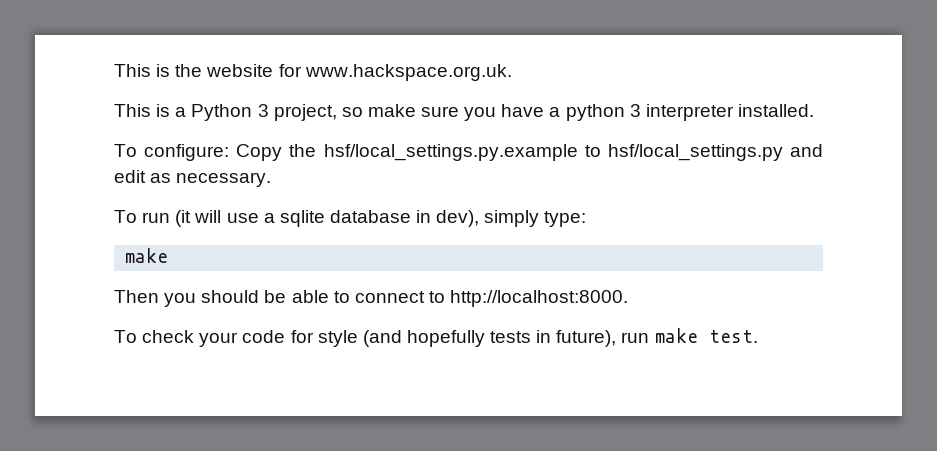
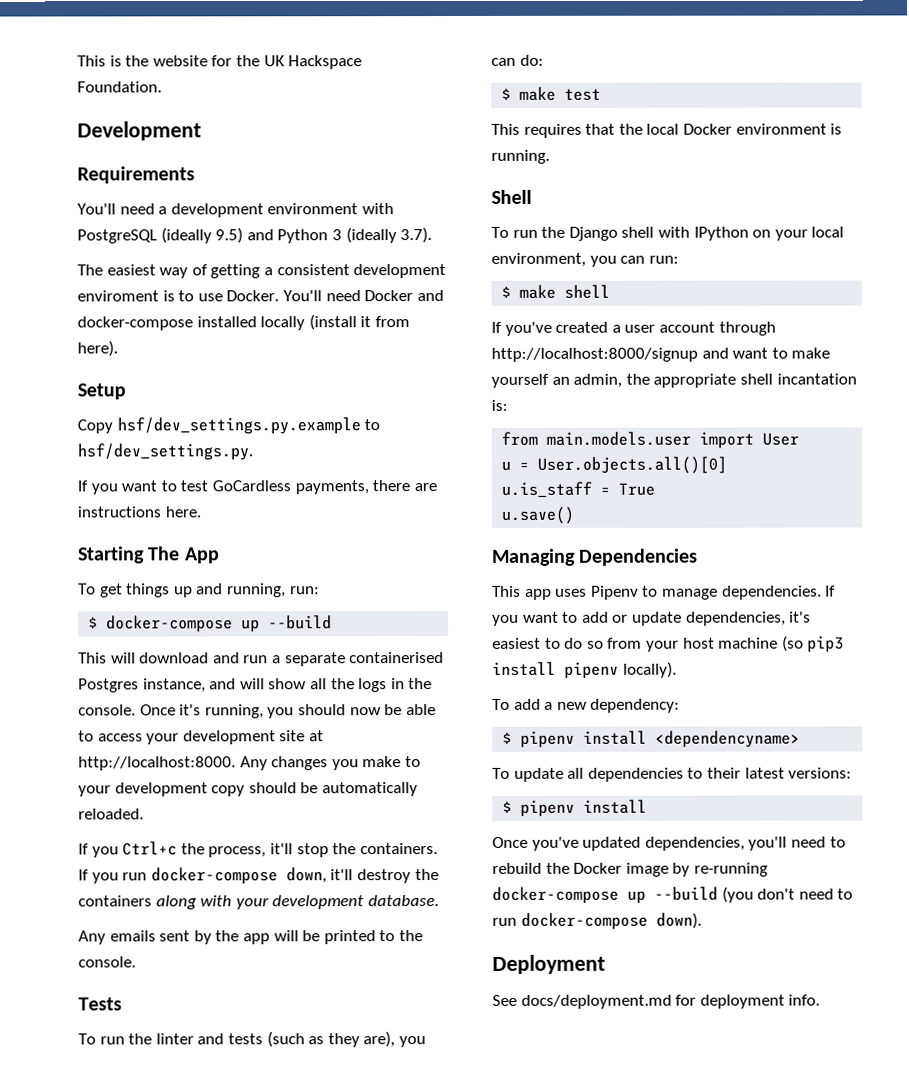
[304,64,512,81] [114,104,814,121] [114,144,823,161] [114,170,272,187] [114,210,587,227] [125,248,169,263] [114,290,629,307] [114,328,758,347] www.hackspace.org.uk. // This is a Python 3 project, so make sure you have a python 3 interpreter installed. // To configure: Copy the hsf/local_settings.py.example to hsf/local_settings.py and edit as necessary. // To run (it will use a sqlite database in dev), simply type: // make // Then you should be able to connect to http://localhost:8000. // To check your code for style (and hopefully tests in future), run make test. -> [235,55,363,70] [77,81,162,93] [77,121,202,141] [77,166,195,184] [77,203,394,218] [77,227,433,244] [77,264,447,279] [77,290,444,302] [77,314,410,331] [77,340,118,357] [77,383,126,400] [77,417,381,435] [77,443,253,461] [77,480,437,495] [77,506,201,518] [78,546,220,564] [78,583,320,598] [88,615,333,633] [78,652,445,667] [78,678,433,693] [78,704,436,719] [78,730,324,745] [78,756,421,771] [78,782,418,797] [78,808,144,820] [78,841,438,858] [78,867,439,885] [78,895,439,910] [78,930,423,945] [78,956,136,968] [78,997,122,1011] [78,1031,426,1048] [491,54,544,66] [501,86,602,101] [491,123,843,138] [491,149,550,164] [491,189,532,204] [491,226,845,241] [491,252,679,267] [501,284,611,299] [491,321,776,336] [491,347,831,362] [491,373,857,388] [491,399,508,411] [501,431,800,449] [501,456,728,474] [501,481,656,498] [501,506,575,524] [492,548,699,566] [492,585,837,600] [492,611,812,626] [492,635,845,653] [492,661,677,679] [492,698,681,713] [502,730,801,748] [492,767,853,782] [502,799,648,817] [492,836,846,851] [492,862,768,877] [492,886,854,904] [492,912,702,930] [492,954,606,974] [492,994,821,1009] the UK Hackspace Foundation. // Development // Requirements // You'll need a development environment with PostgreSQL (ideally 9.5) and Python 3 (ideally 3.7). // The easiest way of getting a consistent development enviroment is to use Docker. You'll need Docker and docker-compose installed locally (install it from here). // Setup // Copy hsf/dev_settings.py.example to hsf/dev_settings.py. // If you want to test GoCardless payments, there are instructions here. // Starting The App // To get things up and running, run: // $ docker-compose up --build // This will download and run a separate containerised Postgres instance, and will show all the logs in the console. Once it's running, you should now be able to access your development site at http://localhost:8000. Any changes you make to your development copy should be automatically reloaded. // If you Ctrl+c the process, it'll stop the containers. If you run docker-compose down, it'll destroy the containers along with your development database. // Any emails sent by the app will be printed to the console. // Tests // To run the linter and tests (such as they are), you can do: // $ make test // This requires that the local Docker environment is running. // Shell // To run the Django shell with IPython on your local environment, you can run: // $ make shell // If you've created a user account through http://localhost:8000/signup and want to make yourself an admin, the appropriate shell incantation is: // from main.models.user import User // u = User.objects.all()[0] // u.is_staff = True // u.save() // Managing Dependencies // This app uses Pipenv to manage dependencies. If you want to add or update dependencies, it's easiest to do so from your host machine (so pip3 install pipenv locally). // To add a new dependency: // $ pipenv install <dependencyname> // To update all dependencies to their latest versions: // $ pipenv install // Once you've updated dependencies, you'll need to rebuild the Docker image by re-running docker-compose up --build (you don't need to run docker-compose down). // Deployment // See docs/deployment.md for deployment info.

